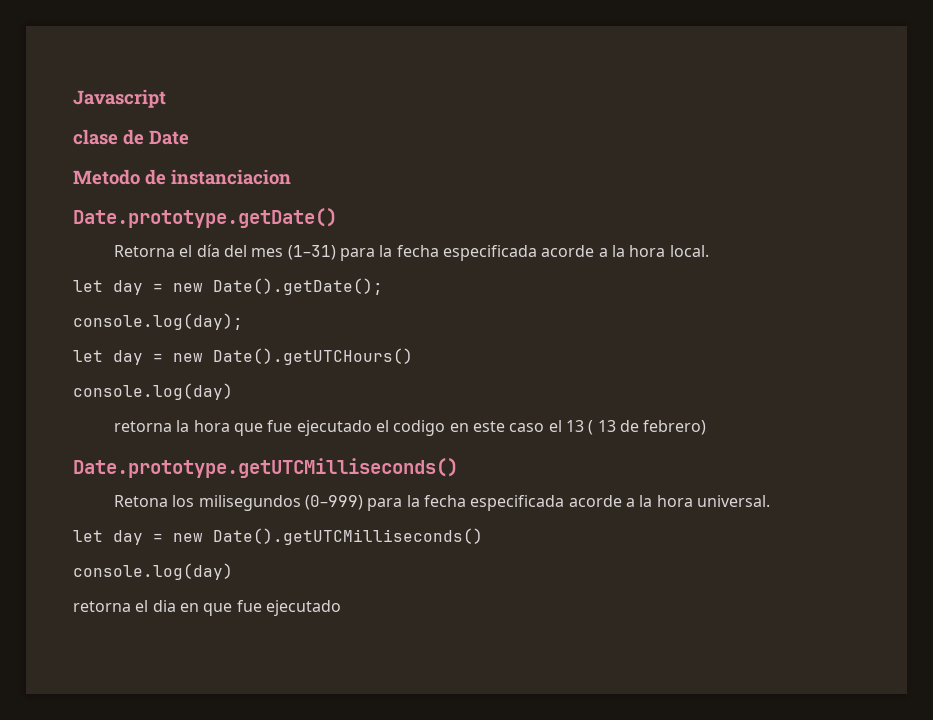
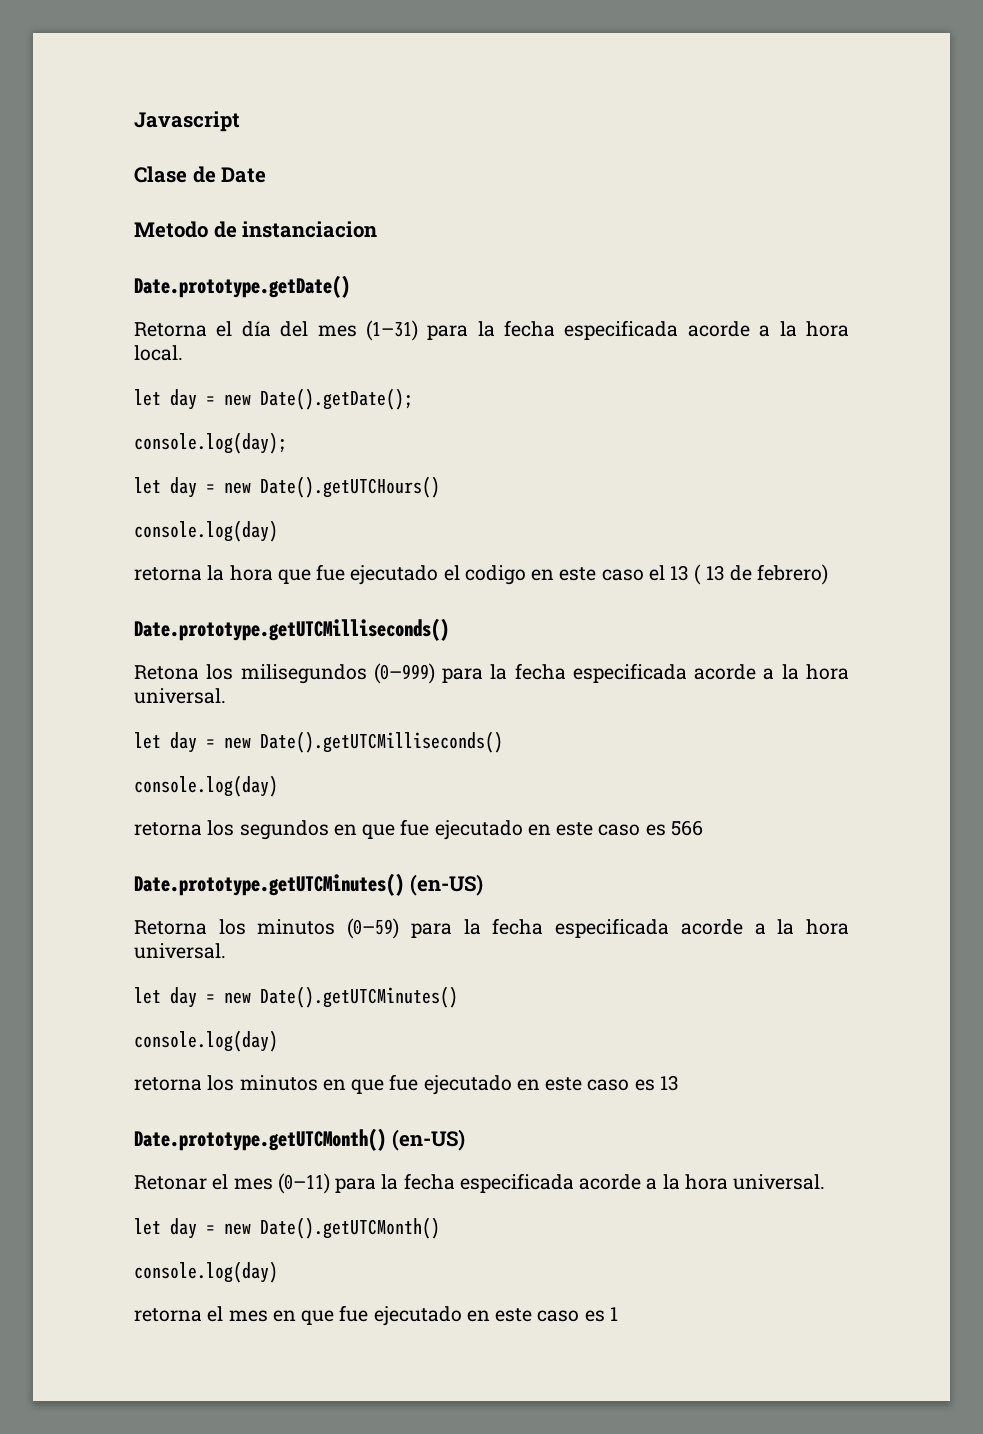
[73,129,118,145] clase -> [134,166,187,183] Clase
[135,600,341,616] el dia en que fue ejecutado -> [207,819,703,840] [134,873,483,896] [134,918,850,939] [134,943,226,959] [134,986,458,1008] [134,1030,278,1052] [134,1074,679,1095] [134,1128,465,1151] [134,1173,826,1194] [134,1217,440,1239] [134,1261,278,1283] [134,1305,618,1326] los segundos en que fue ejecutado en este caso es 566 // Date.prototype.getUTCMinutes() (en-US) // Retorna los minutos (0–59) para la fecha especificada acorde a la hora universal. // let day = new Date().getUTCMinutes() // console.log(day) // retorna los minutos en que fue ejecutado en este caso es 13 // Date.prototype.getUTCMonth() (en-US) // Retonar el mes (0–11) para la fecha especificada acorde a la hora universal. // let day = new Date().getUTCMonth() // console.log(day) // retorna el mes en que fue ejecutado en este caso es 1

